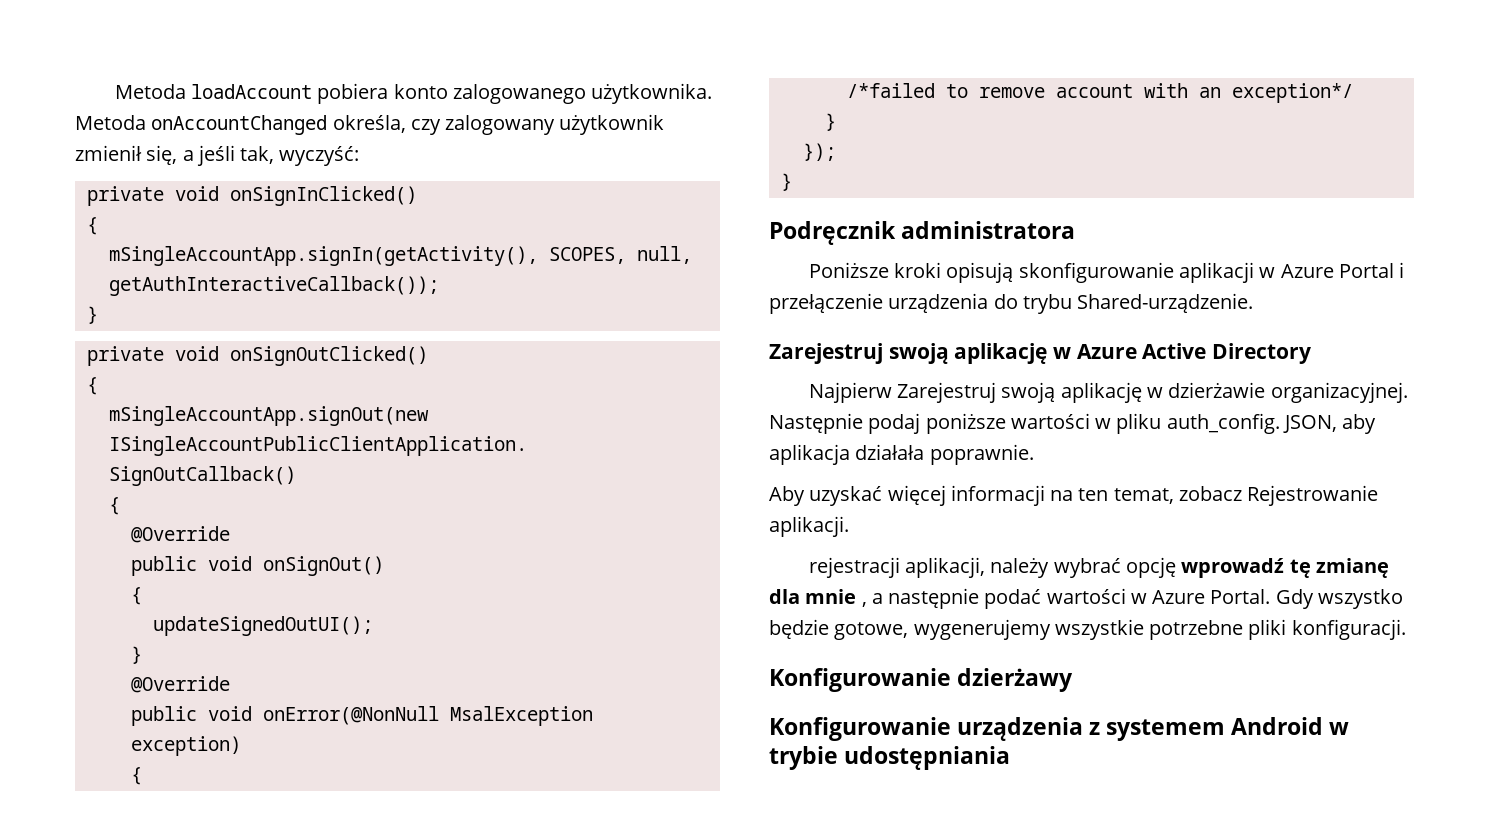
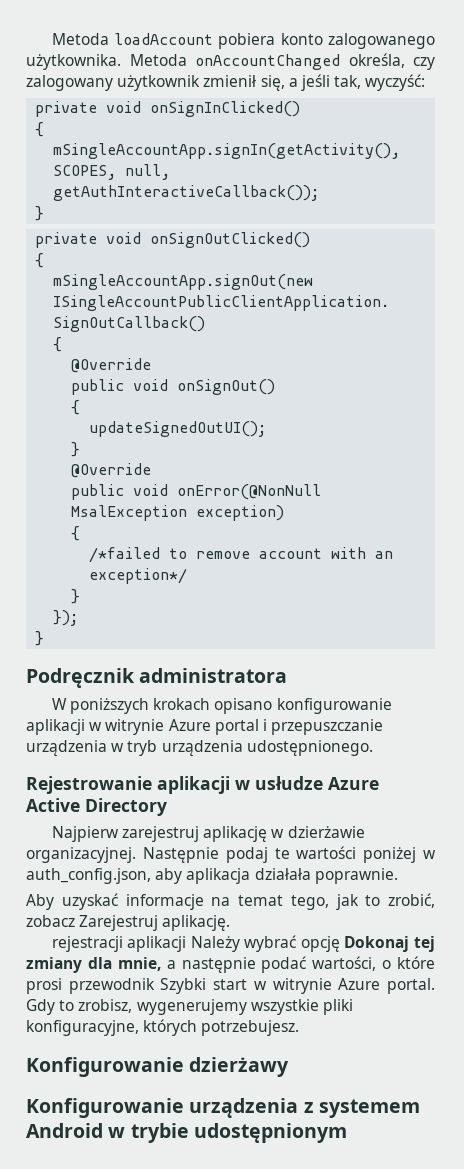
[808,262,1405,283] [769,293,1254,314] [769,343,1072,364] Poniższe kroki opisują skonfigurowanie aplikacji w Azure Portal i przełączenie urządzenia do trybu Shared-urządzenie. // Zarejestruj swoją aplikację w -> [51,698,392,714] [26,719,384,735] [26,740,373,757] [26,776,323,794] W poniższych krokach opisano konfigurowanie aplikacji w witrynie Azure portal i przepuszczanie urządzenia w tryb urządzenia udostępnionego. // Rejestrowanie aplikacji w usłudze
[897,382,1056,403] Zarejestruj swoją -> [122,826,200,842] zarejestruj
[925,413,1337,434] poniższe wartości w pliku auth_config. JSON, -> [274,846,436,863] [26,868,151,884] te wartości poniżej w auth_config.json,
[887,485,1379,506] [769,516,849,537] [808,557,1389,578] [769,588,1403,609] [769,619,1406,640] więcej informacji na ten temat, zobacz Rejestrowanie aplikacji. // rejestracji aplikacji, należy wybrać opcję wprowadź tę zmianę dla mnie , a następnie podać wartości w Azure Portal. Gdy wszystko będzie gotowe, wygenerujemy wszystkie potrzebne pliki konfiguracji. -> [125,893,435,910] [26,915,231,931] [51,935,435,952] [26,956,435,973] [26,978,436,994] [26,999,353,1015] [26,1019,300,1036] informacje na temat tego, jak to zrobić, zobacz Zarejestruj aplikację. // rejestracji aplikacji Należy wybrać opcję Dokonaj tej zmiany dla mnie, a następnie podać wartości, o które prosi przewodnik Szybki start w witrynie Azure portal. Gdy to zrobisz, wygenerujemy wszystkie pliki konfiguracyjne, których potrzebujesz.
[844,746,1011,770] udostępniania -> [193,1123,347,1143] udostępnionym

